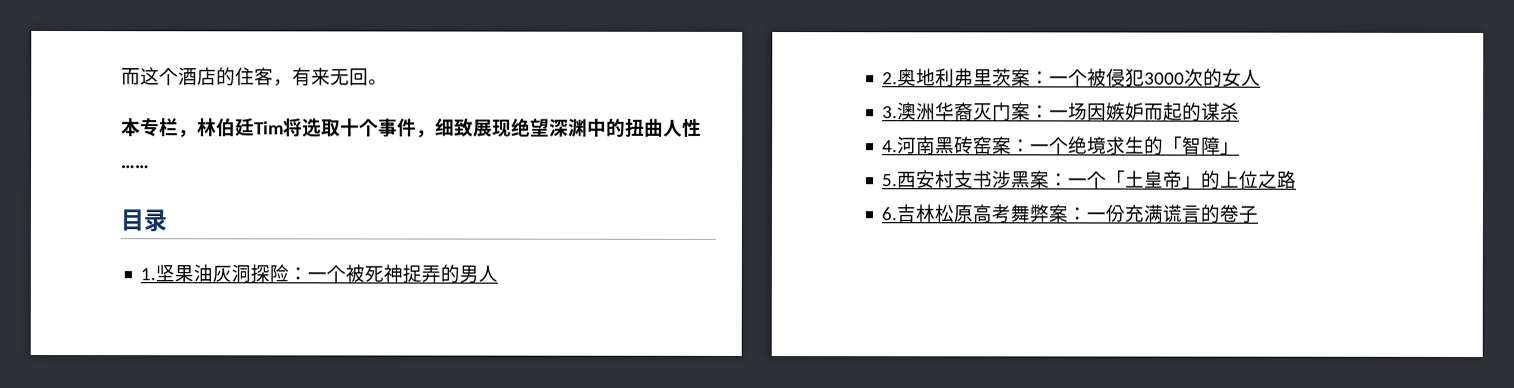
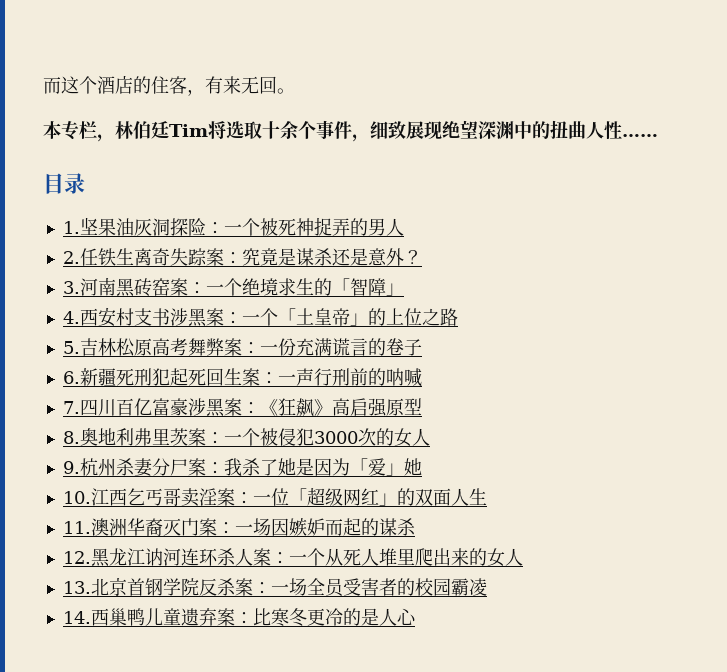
(360, 127) none -> [280,121,299,140] 余
[897,68,1262,88] [882,102,1241,122] [882,140,899,153] 奥地利弗里茨案：一个被侵犯3000次的女人 // 3.澳洲华裔灭门案：一场因嫉妒而起的谋杀 // 4. -> [79,248,422,266] [62,281,80,294] 任铁生离奇失踪案：究竟是谋杀还是意外？ // 3.
[882,174,899,187] 5. -> [62,311,80,324] 4.
[881,207,898,221] 6. -> [62,341,80,354] 5.
(1259, 214) none -> [62,368,422,387] [62,398,422,417] [62,428,430,447] [62,458,422,477] [62,487,487,507] [62,518,415,536] [62,548,523,567] [62,578,487,597] [62,608,416,627] // 6.新疆死刑犯起死回生案：一声行刑前的呐喊 // 7.四川百亿富豪涉黑案：《狂飙》高启强原型 // 8.奥地利弗里茨案：一个被侵犯3000次的女人 // 9.杭州杀妻分尸案：我杀了她是因为「爱」她 // 10.江西乞丐哥卖淫案：一位「超级网红」的双面人生 // 11.澳洲华裔灭门案：一场因嫉妒而起的谋杀 // 12.黑龙江讷河连环杀人案：一个从死人堆里爬出来的女人 // 13.北京首钢学院反杀案：一场全员受害者的校园霸凌 // 14.西巢鸭儿童遗弃案：比寒冬更冷的是人心

